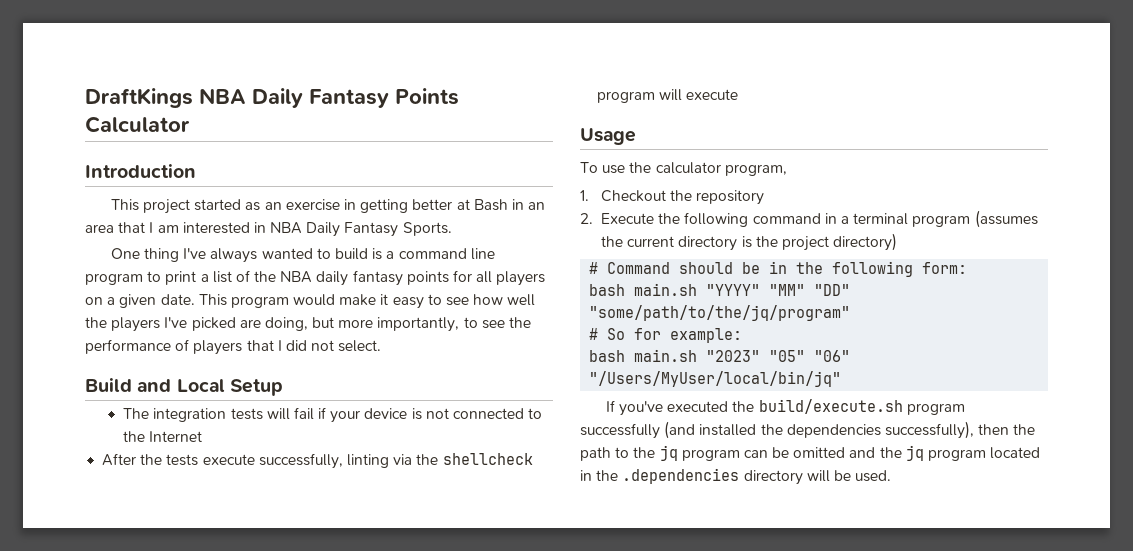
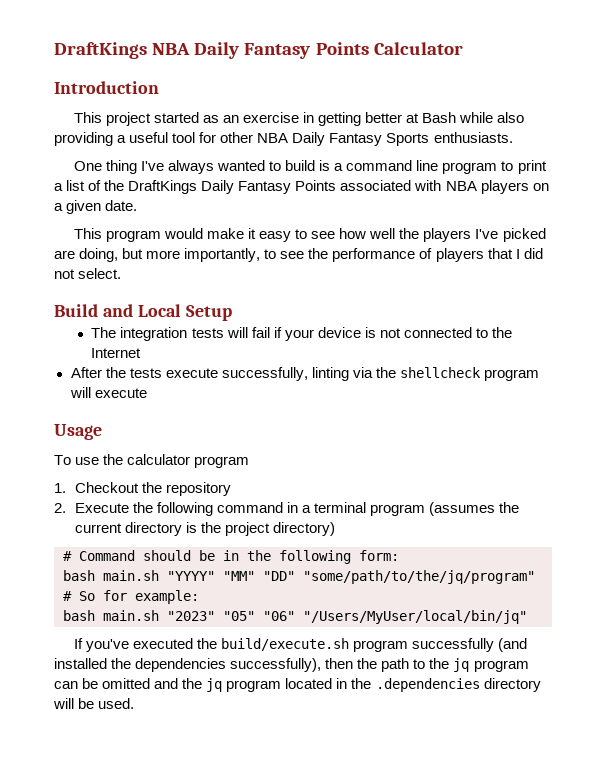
[511,199,546,210] [85,222,452,237] in an area that I am interested in NBA Daily Fantasy Sports. -> [459,112,525,123] [54,132,513,146] while also providing a useful tool for other NBA Daily Fantasy Sports enthusiasts.
[280,270,493,286] NBA daily fantasy points for all -> [128,180,477,194] DraftKings Daily Fantasy Points associated with NBA
(195, 299) none -> (138, 205) //
[724,164,787,176] program, -> [194,456,250,468] program

